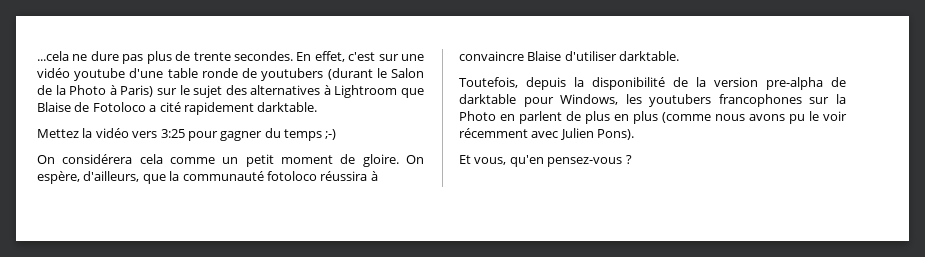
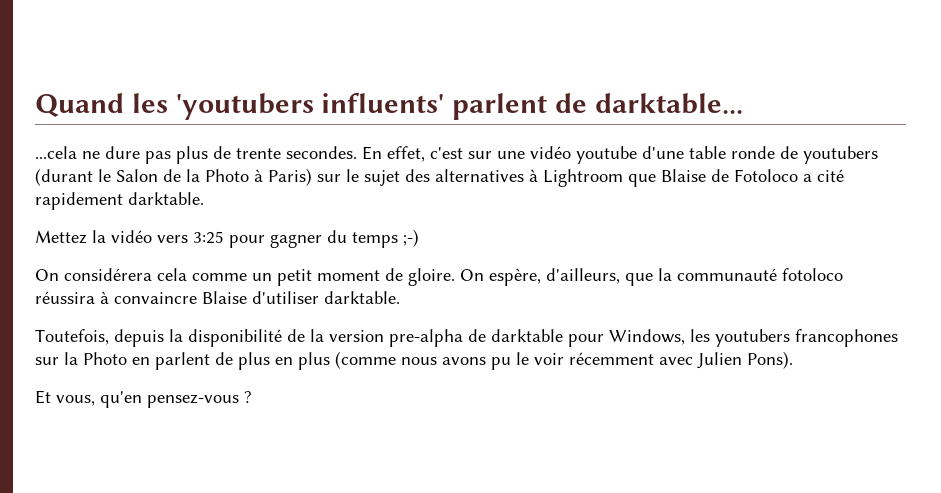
(37, 56) none -> [35,93,743,120] Quand les 'youtubers influents' parlent de darktable... //

